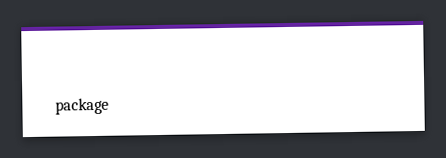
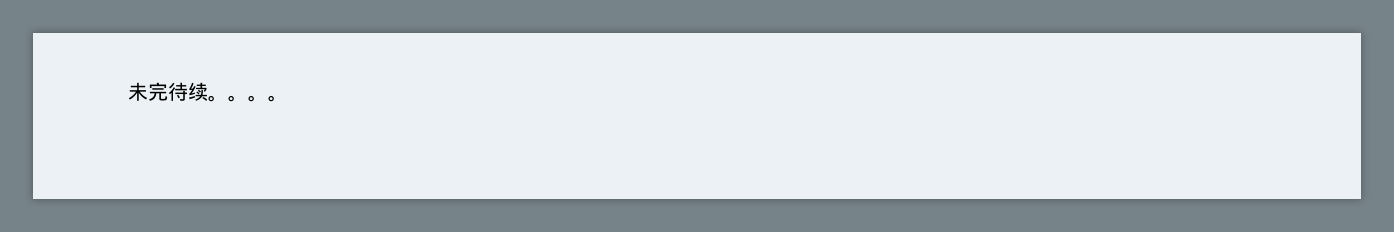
[55,97,109,115] package -> [128,82,288,102] 未完待续。。。。

